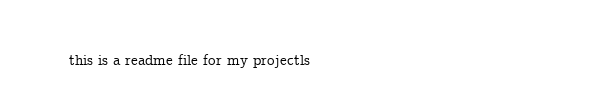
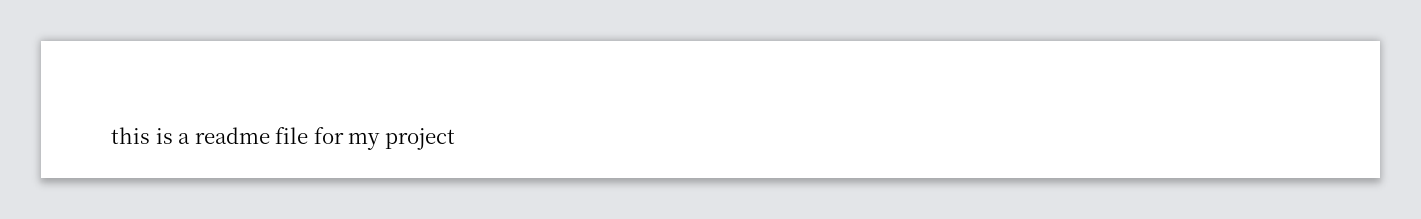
[253,55,310,68] projectls -> [384,128,455,150] project

